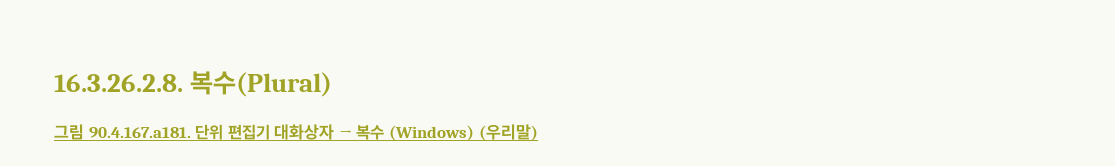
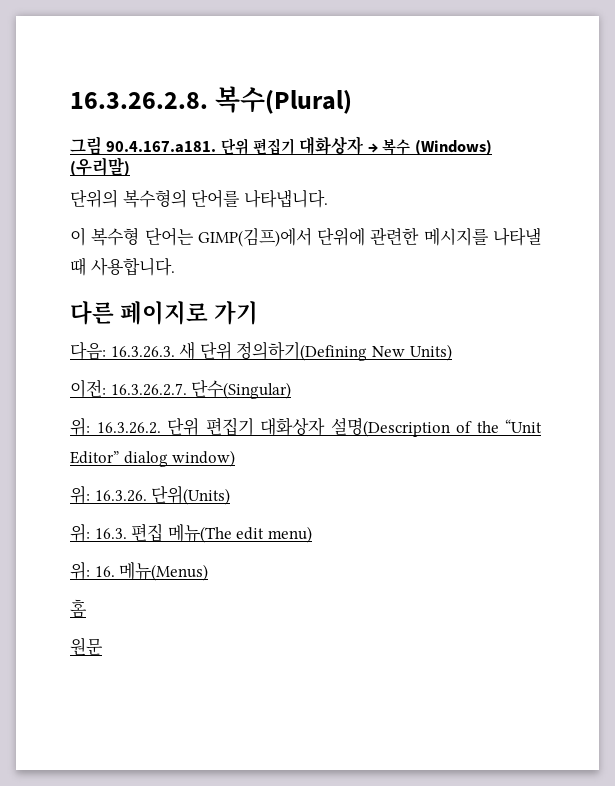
(538, 132) none -> [70,189,328,208] [70,227,541,247] [70,257,175,276] [70,301,259,325] [70,341,452,361] [70,379,292,399] [70,417,542,437] [70,450,236,467] [70,486,231,505] [70,523,312,543] [70,562,209,581] [70,599,87,618] [70,637,103,655] // 단위의 복수형의 단어를 나타냅니다. // 이 복수형 단어는 GIMP(김프)에서 단위에 관련한 메시지를 나타낼 때 사용합니다. // 다른 페이지로 가기 // 다음: 16.3.26.3. 새 단위 정의하기(Defining New Units) // 이전: 16.3.26.2.7. 단수(Singular) // 위: 16.3.26.2. 단위 편집기 대화상자 설명(Description of the “Unit Editor” dialog window) // 위: 16.3.26. 단위(Units) // 위: 16.3. 편집 메뉴(The edit menu) // 위: 16. 메뉴(Menus) // 홈 // 원문

